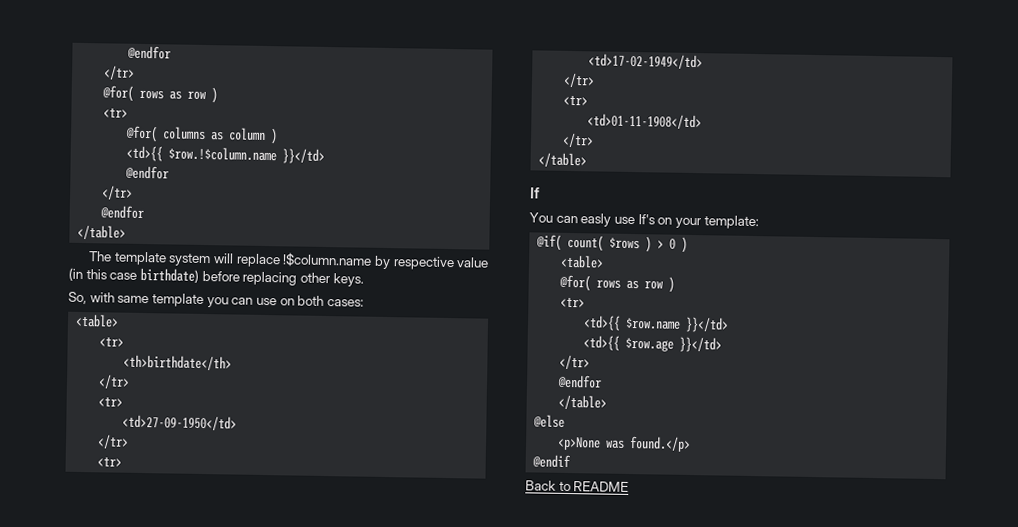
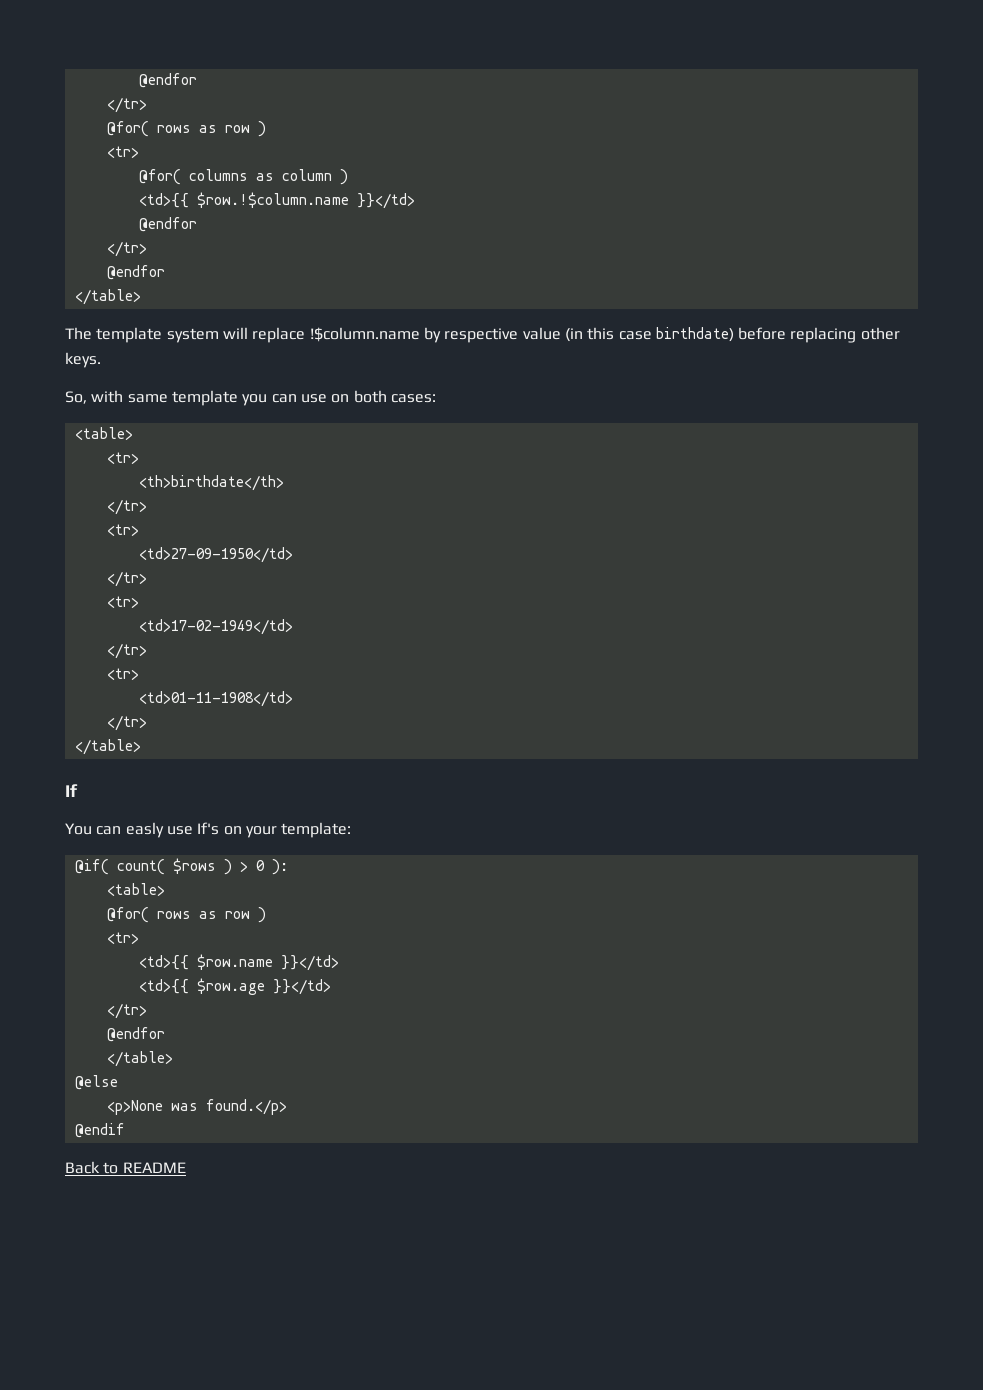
[681,236,689,253] ) -> [271,859,288,875] ):

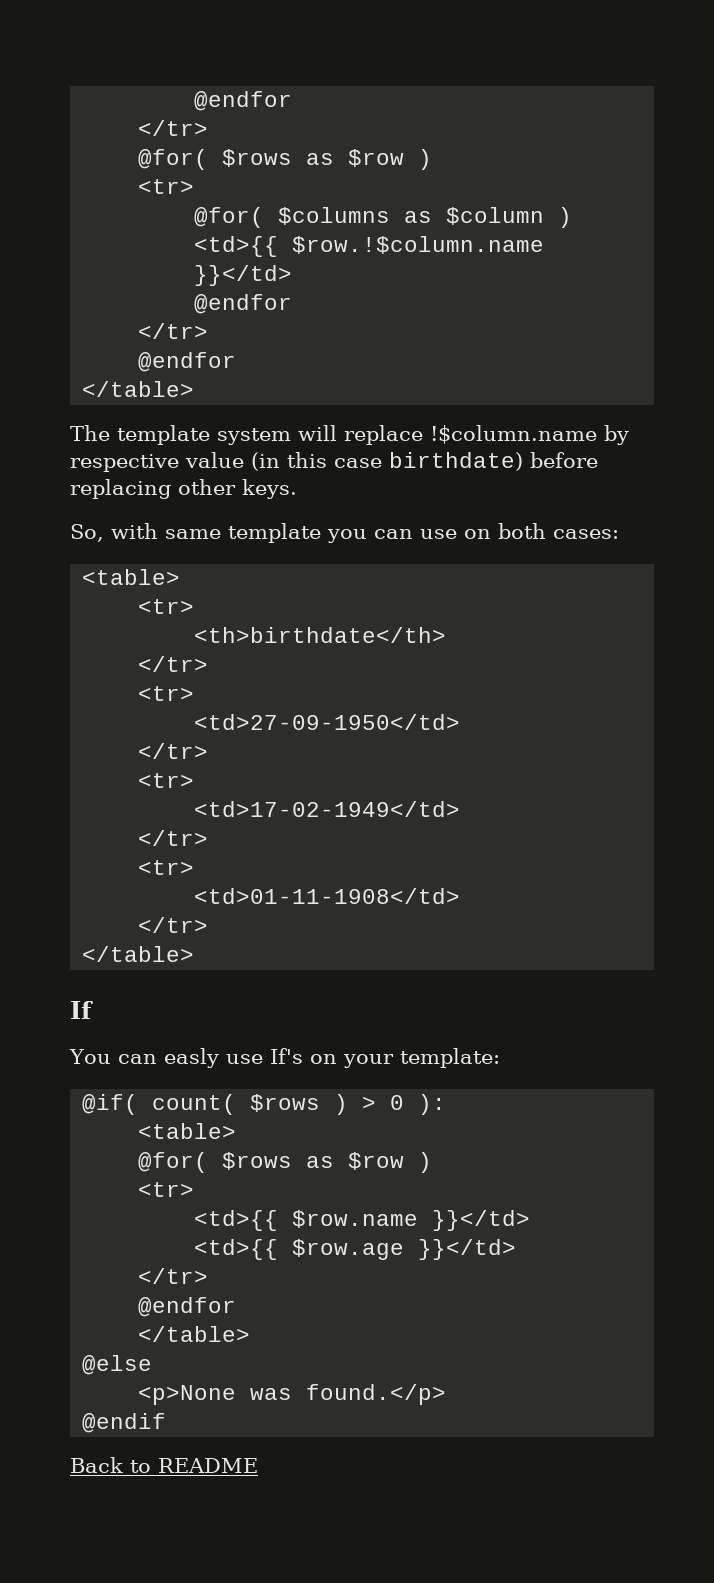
[156,125,250,133] rows as row -> [222,149,405,167] $rows as $row
[188,169,332,181] columns as column -> [278,207,545,225] $columns as $column
[156,911,250,919] rows as row -> [222,1152,405,1170] $rows as $row

